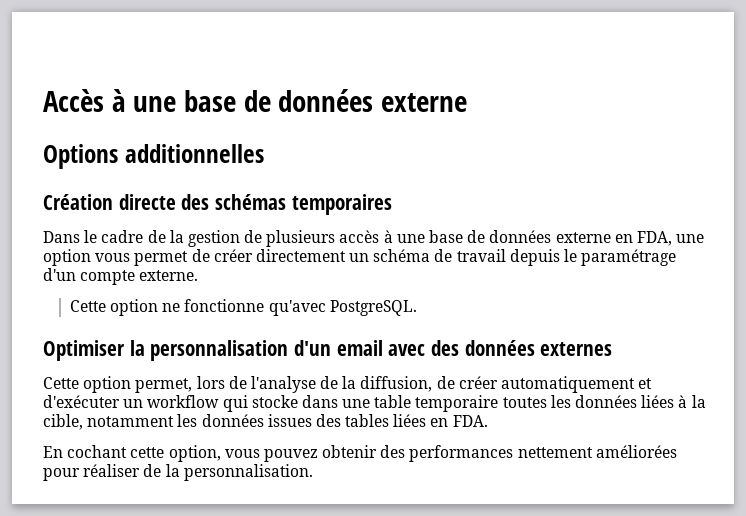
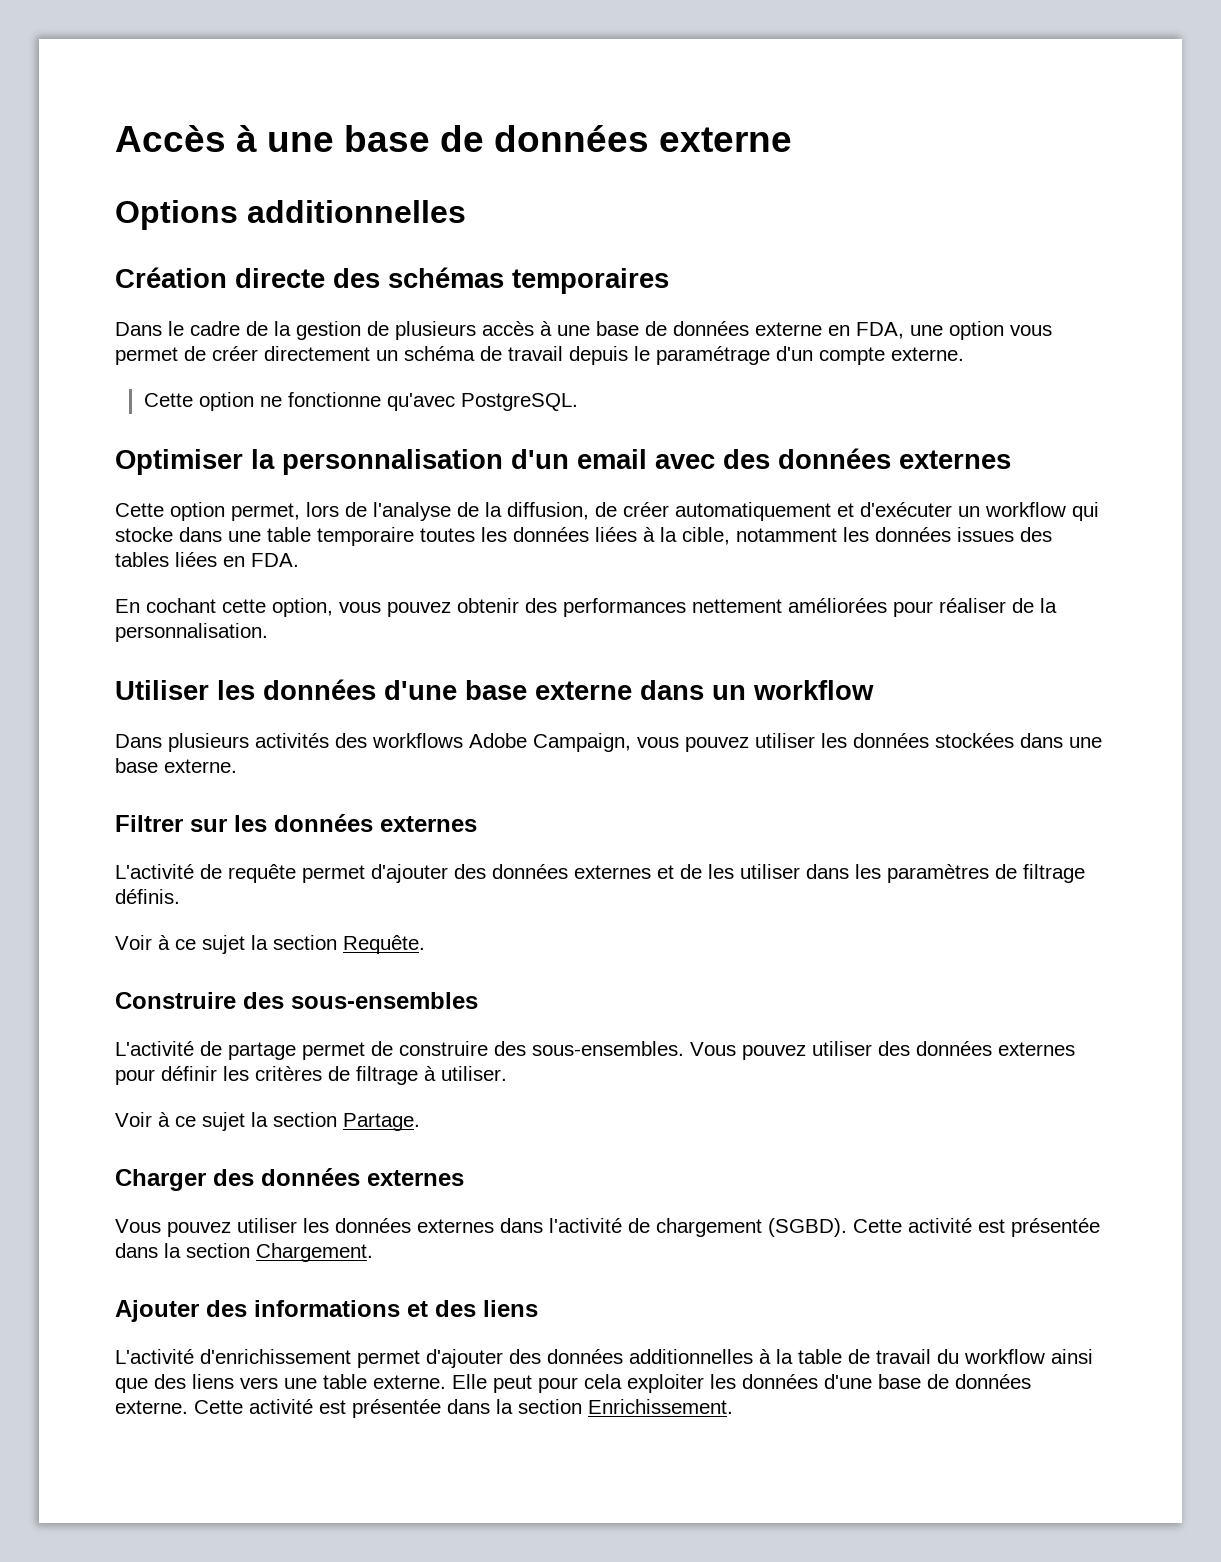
(313, 472) none -> [115,679,874,700] [115,733,1102,752] [115,758,237,773] [115,814,477,832] [115,864,1085,883] [115,889,180,904] [115,935,425,954] [115,992,478,1009] [115,1041,1075,1060] [115,1066,507,1085] [115,1112,420,1131] [115,1168,464,1191] [115,1218,1100,1237] [115,1243,373,1262] [115,1300,538,1322] [115,1349,1093,1368] [115,1374,1031,1393] [115,1399,733,1418] // Utiliser les données d'une base externe dans un workflow // Dans plusieurs activités des workflows Adobe Campaign, vous pouvez utiliser les données stockées dans une base externe. // Filtrer sur les données externes // L'activité de requête permet d'ajouter des données externes et de les utiliser dans les paramètres de filtrage définis. // Voir à ce sujet la section Requête. // Construire des sous-ensembles // L'activité de partage permet de construire des sous-ensembles. Vous pouvez utiliser des données externes pour définir les critères de filtrage à utiliser. // Voir à ce sujet la section Partage. // Charger des données externes // Vous pouvez utiliser les données externes dans l'activité de chargement (SGBD). Cette activité est présentée dans la section Chargement. // Ajouter des informations et des liens // L'activité d'enrichissement permet d'ajouter des données additionnelles à la table de travail du workflow ainsi que des liens vers une table externe. Elle peut pour cela exploiter les données d'une base de données externe. Cette activité est présentée dans la section Enrichissement.

